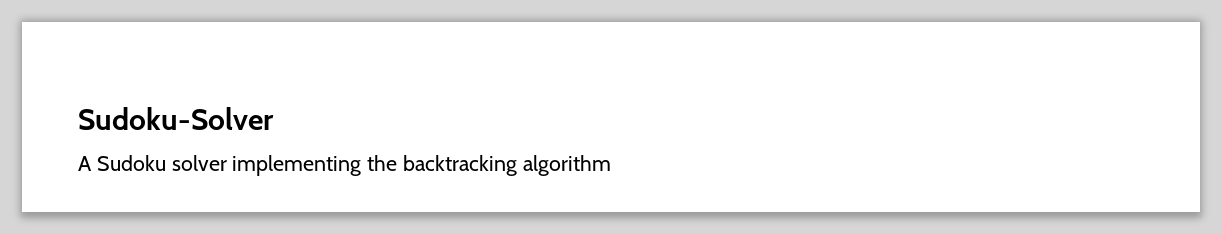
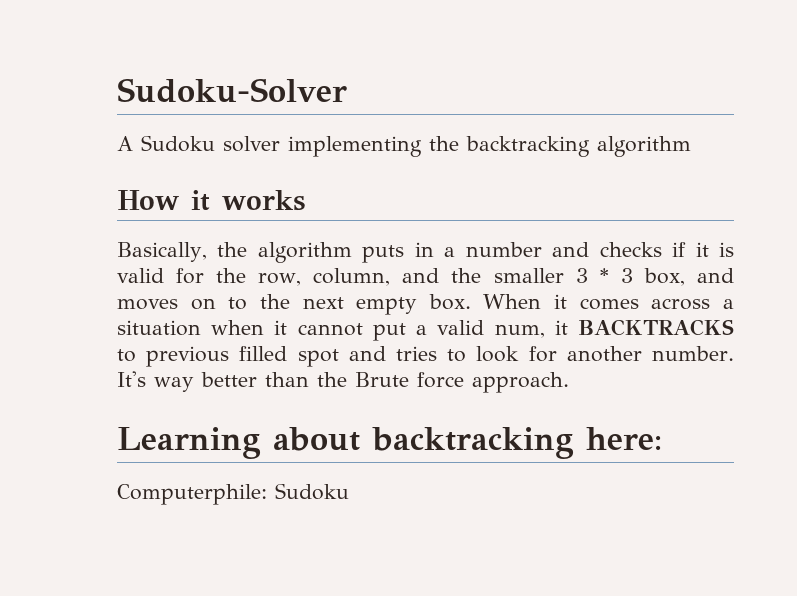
(611, 165) none -> [117,190,305,211] [117,242,735,263] [117,268,734,286] [117,294,734,315] [117,319,734,341] [117,346,735,367] [117,371,569,393] [117,427,662,459] [117,483,349,505] // How it works // Basically, the algorithm puts in a number and checks if it is valid for the row, column, and the smaller 3 * 3 box, and moves on to the next empty box. When it comes across a situation when it cannot put a valid num, it BACKTRACKS to previous filled spot and tries to look for another number. It's way better than the Brute force approach. // Learning about backtracking here: // Computerphile: Sudoku

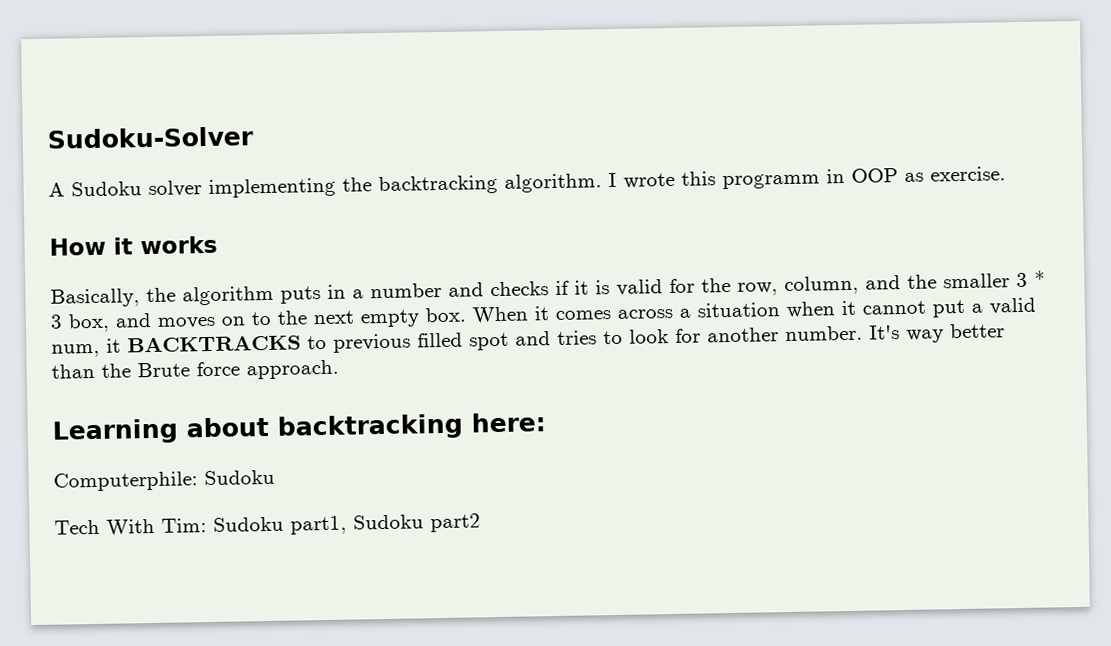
[597,136,691,157] algorithm -> [504,166,1006,193] algorithm. I wrote this programm in OOP as exercise.
(349, 491) none -> [54,513,481,536] // Tech With Tim: Sudoku part1, Sudoku part2

